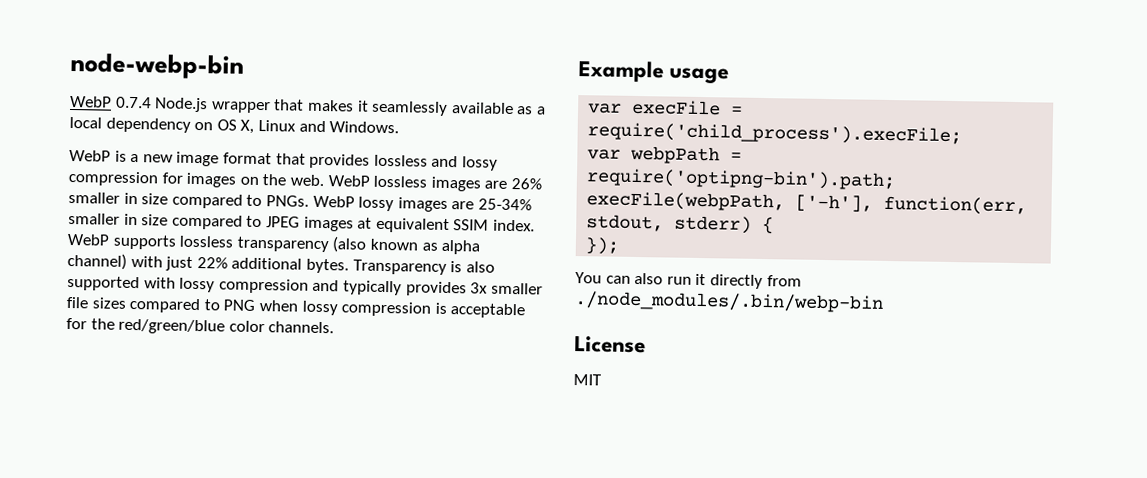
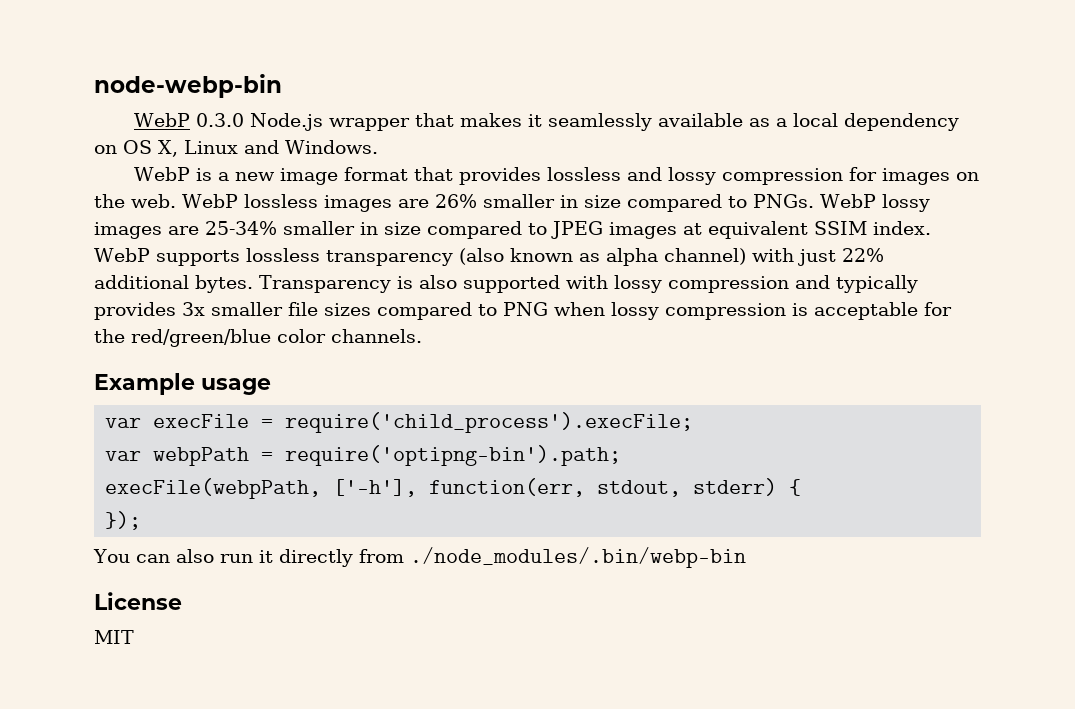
[115,96,152,109] 0.7.4 -> [195,113,244,127] 0.3.0

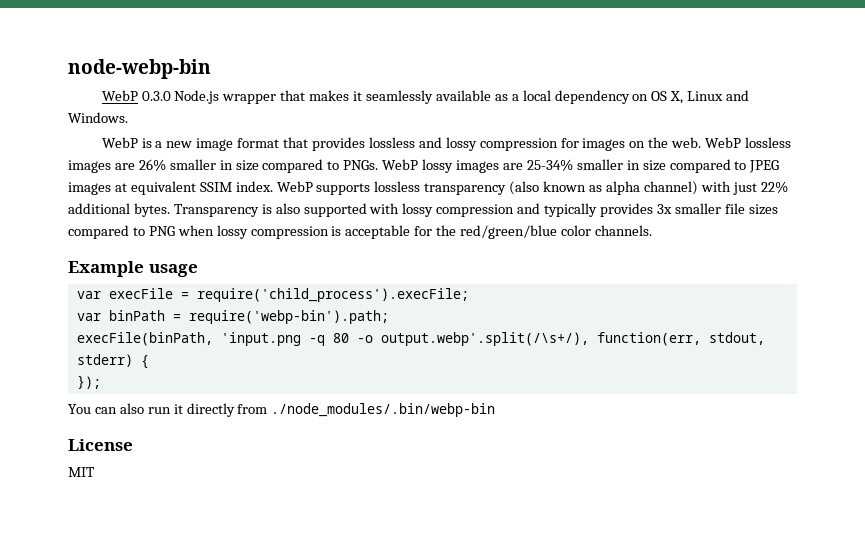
[153,445,622,466] [105,478,418,499] webpPath = require('optipng-bin').path; // execFile(webpPath, ['-h'], -> [108,310,389,324] [76,332,589,346] binPath = require('webp-bin').path; // execFile(binPath, 'input.png -q 80 -o output.webp'.split(/\s+/),

